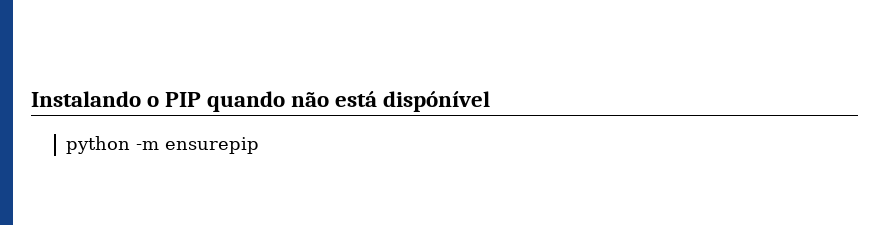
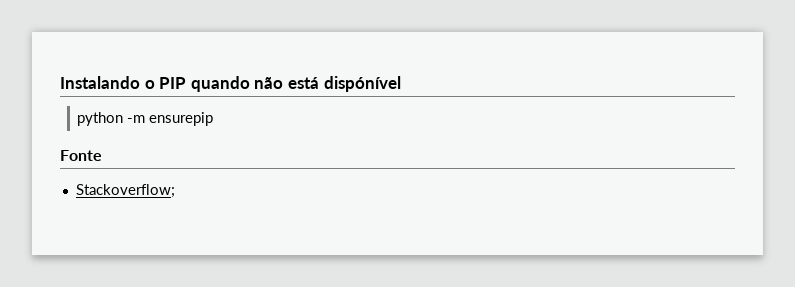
(260, 145) none -> [60,150,102,161] [75,184,175,198] // Fonte // Stackoverflow;

